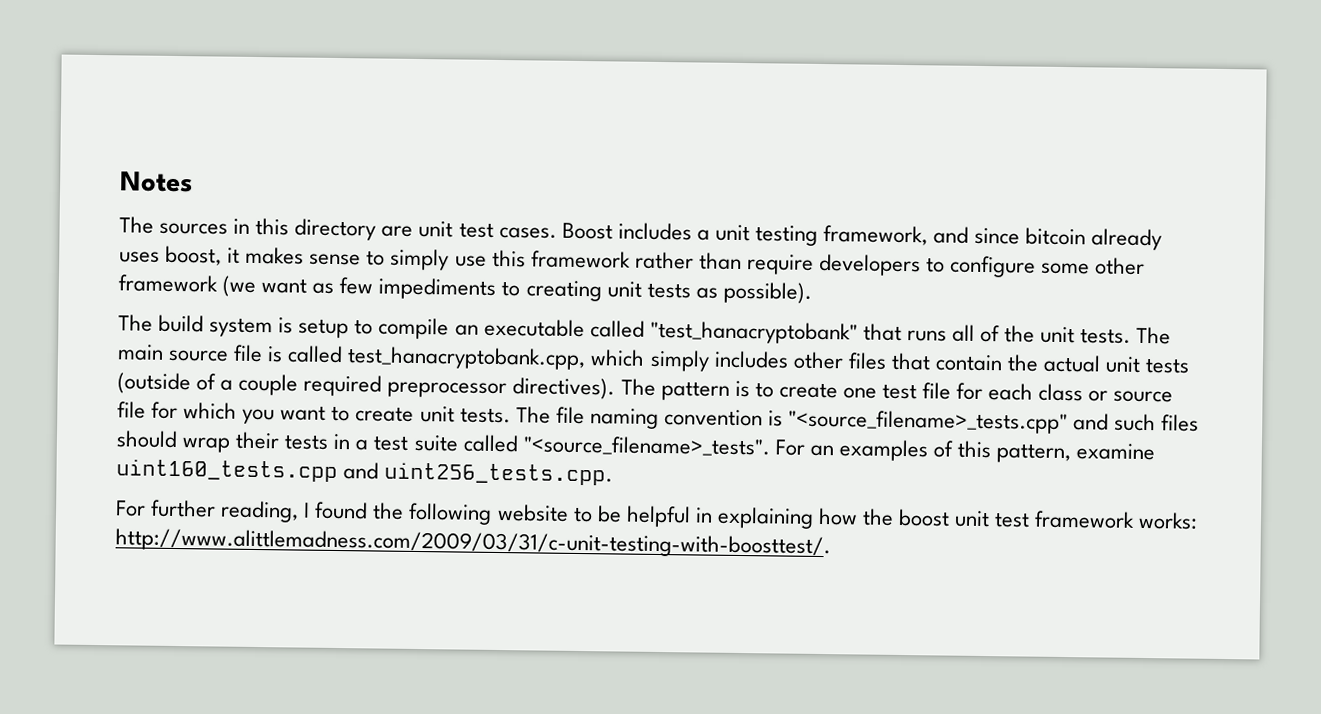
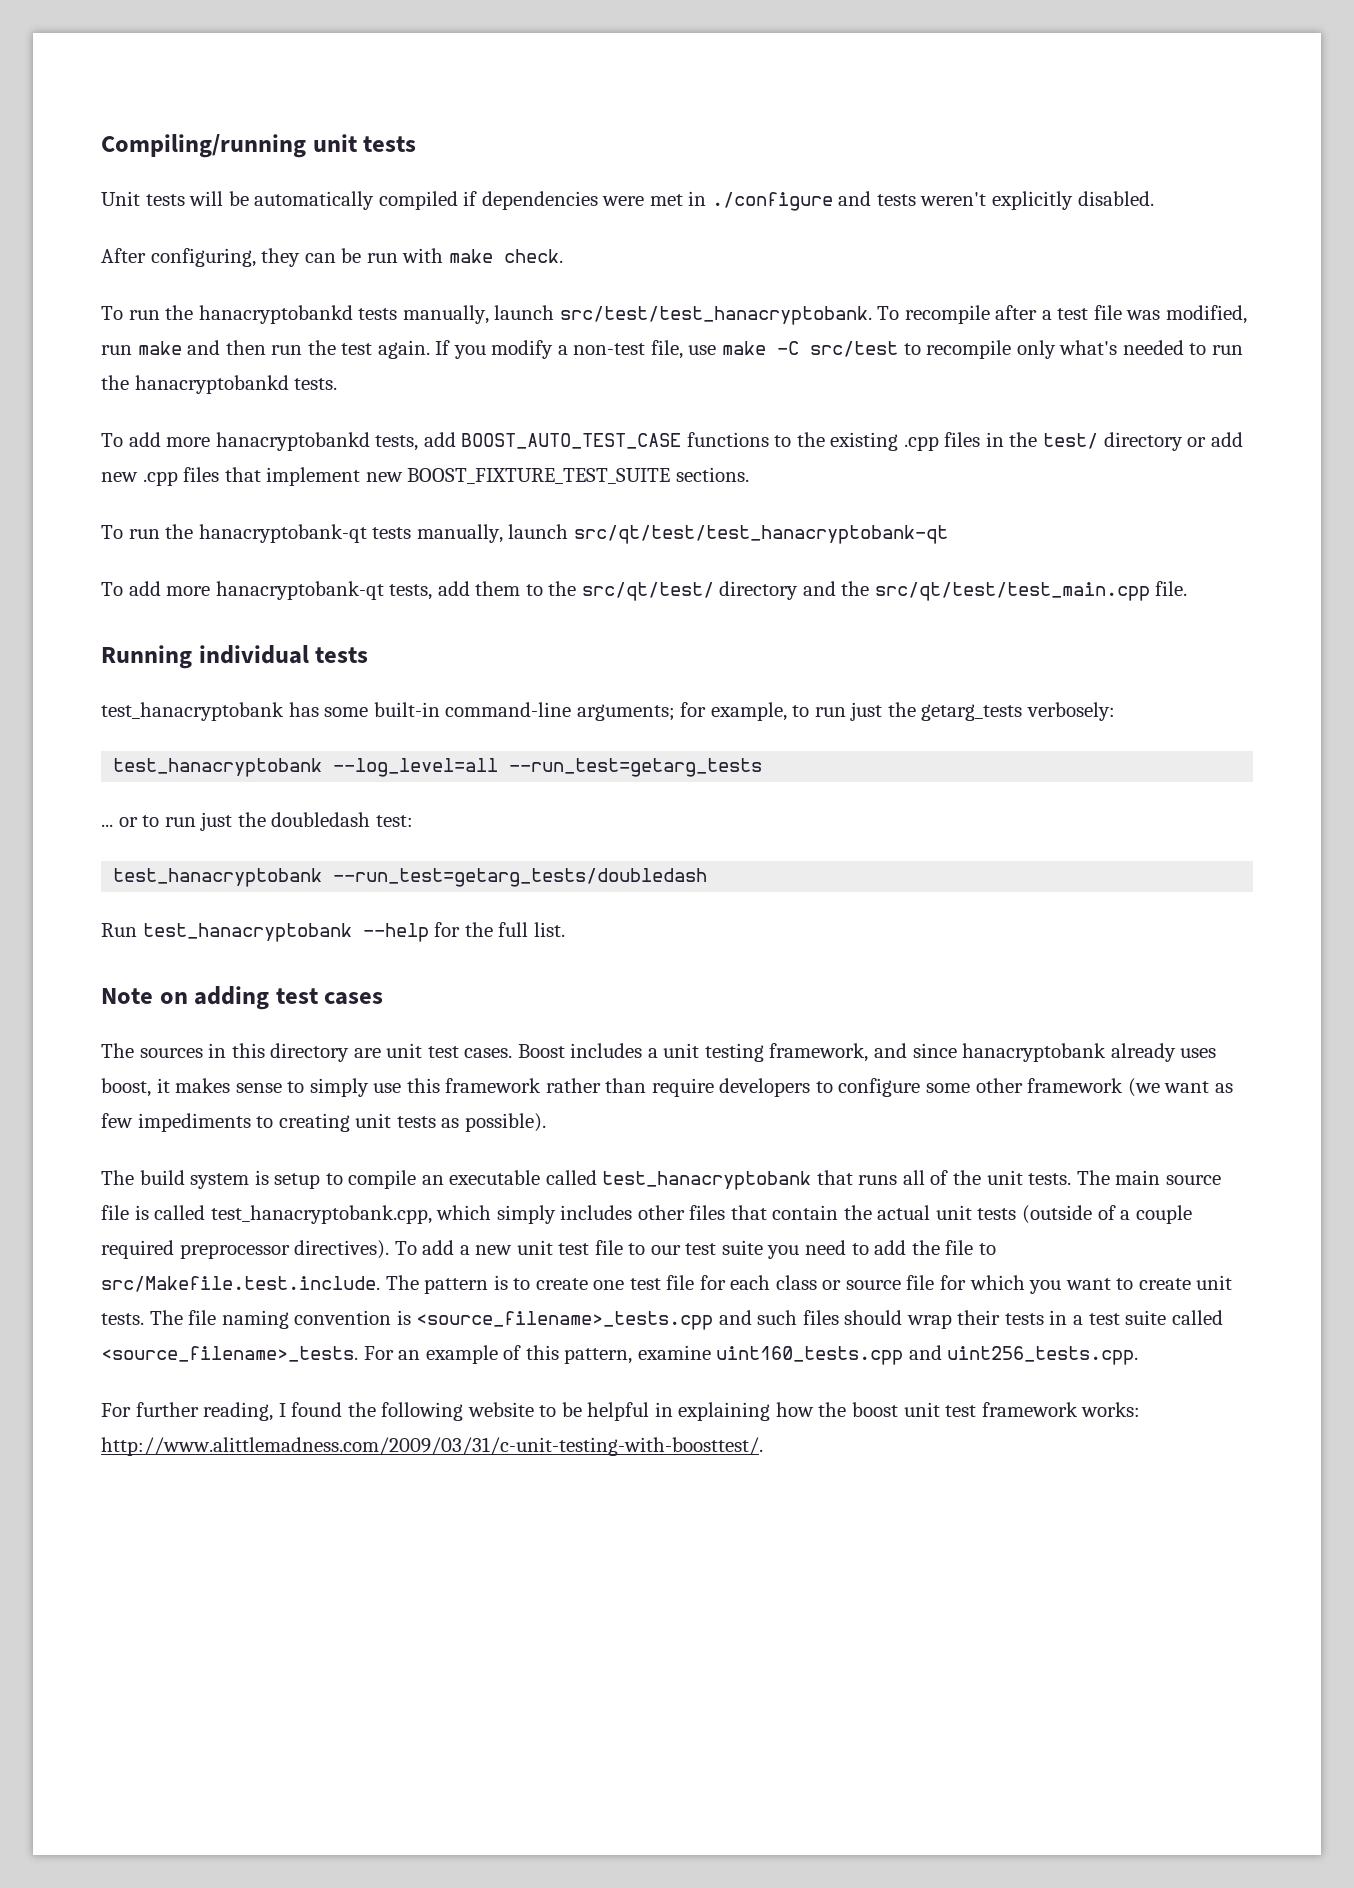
[120,171,193,193] Notes -> [101,134,417,158] [101,191,1154,211] [101,248,563,267] [101,305,1248,325] [101,340,1243,359] [101,375,338,394] [101,432,1243,451] [101,467,749,486] [101,524,948,544] [101,581,1188,601] [101,645,369,669] [101,702,1115,721] [113,758,763,777] [101,812,413,831] [113,868,708,887] [101,922,565,942] [101,986,384,1010] Compiling/running unit tests // Unit tests will be automatically compiled if dependencies were met in ./configure and tests weren't explicitly disabled. // After configuring, they can be run with make check. // To run the hanacryptobankd tests manually, launch src/test/test_hanacryptobank. To recompile after a test file was modified, run make and then run the test again. If you modify a non-test file, use make -C src/test to recompile only what's needed to run the hanacryptobankd tests. // To add more hanacryptobankd tests, add BOOST_AUTO_TEST_CASE functions to the existing .cpp files in the test/ directory or add new .cpp files that implement new BOOST_FIXTURE_TEST_SUITE sections. // To run the hanacryptobank-qt tests manually, launch src/qt/test/test_hanacryptobank-qt // To add more hanacryptobank-qt tests, add them to the src/qt/test/ directory and the src/qt/test/test_main.cpp file. // Running individual tests // test_hanacryptobank has some built-in command-line arguments; for example, to run just the getarg_tests verbosely: // test_hanacryptobank --log_level=all --run_test=getarg_tests // ... or to run just the doubledash test: // test_hanacryptobank --run_test=getarg_tests/doubledash // Run test_hanacryptobank --help for the full list. // Note on adding test cases
[1025,227,1087,246] bitcoin -> [962,1043,1107,1062] hanacryptobank
[649,320,858,345] "test_hanacryptobank" -> [602,1171,812,1190] test_hanacryptobank
(616, 388) none -> [394,1240,996,1259] [101,1276,380,1292] To add a new unit test file to our test suite you need to add the file to src/Makefile.test.include.
[788,409,1069,435] "<source_filename>_tests.cpp" -> [416,1311,714,1330] <source_filename>_tests.cpp
[522,435,771,457] "<source_filename>_tests". -> [101,1346,358,1362] <source_filename>_tests.
[838,439,928,462] examples -> [425,1345,498,1364] example

